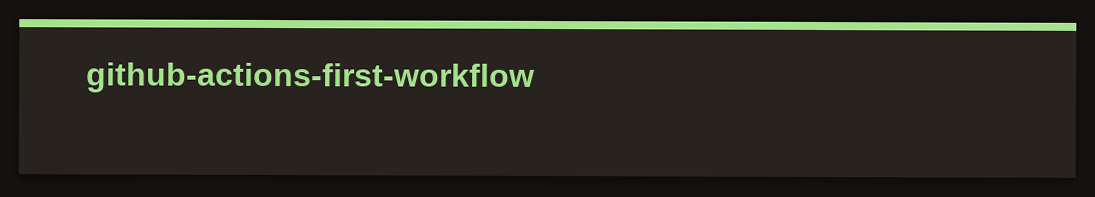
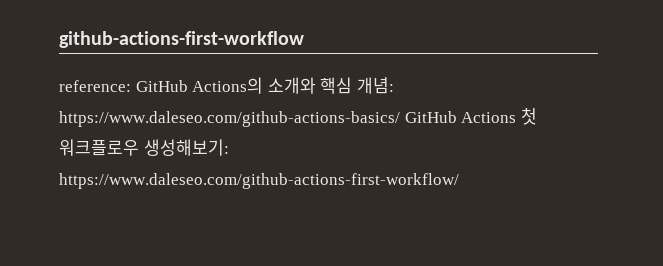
(535, 78) none -> [59,77,394,94] [59,108,537,127] [59,139,229,156] [59,173,459,189] // reference: GitHub Actions의 소개와 핵심 개념: https://www.daleseo.com/github-actions-basics/ GitHub Actions 첫 워크플로우 생성해보기: https://www.daleseo.com/github-actions-first-workflow/

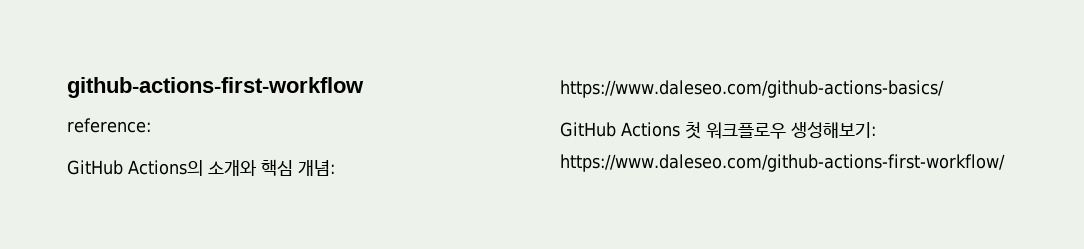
(131, 86) none -> (151, 125) //
(400, 119) none -> (944, 89) //

